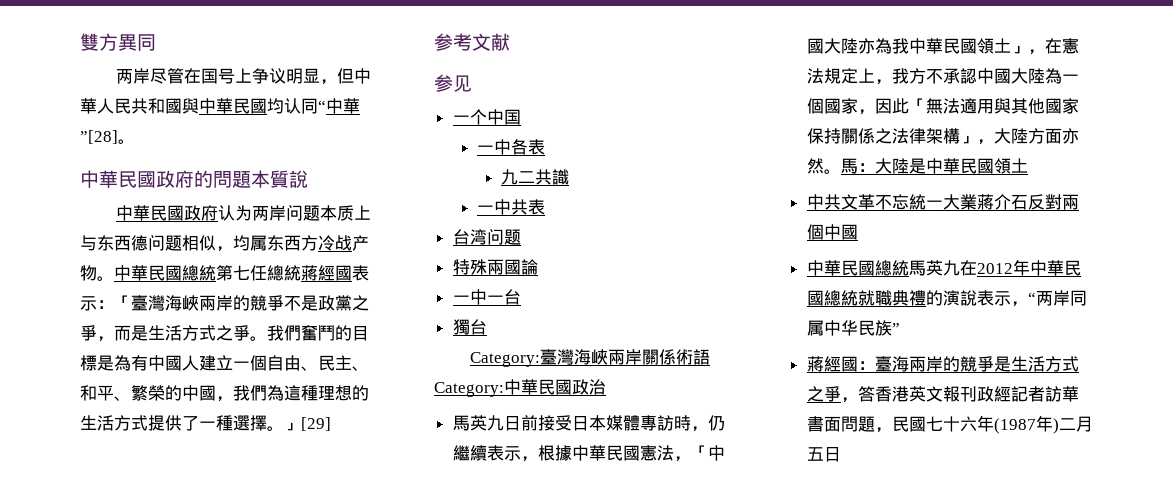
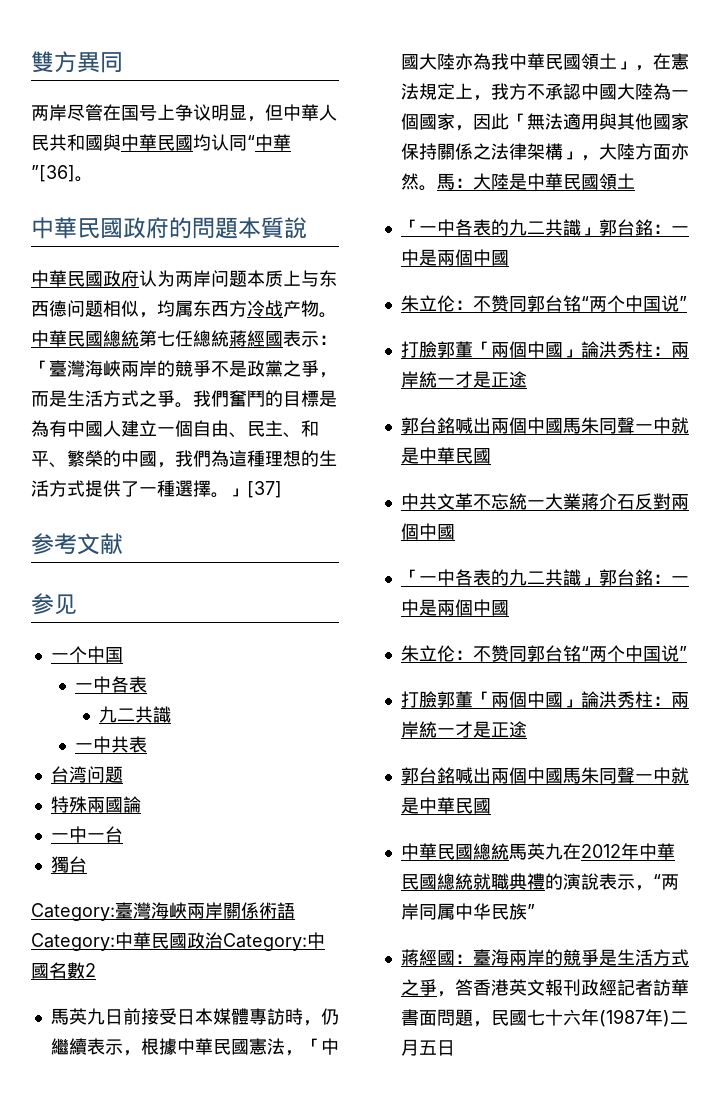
[80,130,118,144] ”[28] -> [31,165,75,182] ”[36]
[301,417,331,431] [29] -> [247,481,282,498] [37]
(606, 387) none -> [223,932,325,951] [31,962,96,979] Category:中國名數2
(1028, 165) none -> [400,219,689,236] [400,249,509,266] [400,295,687,312] [400,341,689,358] [400,371,527,388] [400,417,689,434] [400,447,491,464] // 「一中各表的九二共識」郭台銘：一中是兩個中國 // 朱立伦：不赞同郭台铭“两个中国说” // 打臉郭董「兩個中國」論洪秀柱：兩岸統一才是正途 // 郭台銘喊出兩個中國馬朱同聲一中就是中華民國
(858, 232) none -> [400,569,689,586] [400,599,509,616] [400,645,687,662] [400,691,689,708] [400,721,527,738] [400,767,689,784] [400,797,491,814] // 「一中各表的九二共識」郭台銘：一中是兩個中國 // 朱立伦：不赞同郭台铭“两个中国说” // 打臉郭董「兩個中國」論洪秀柱：兩岸統一才是正途 // 郭台銘喊出兩個中國馬朱同聲一中就是中華民國

